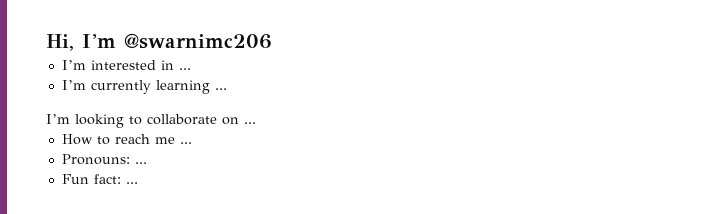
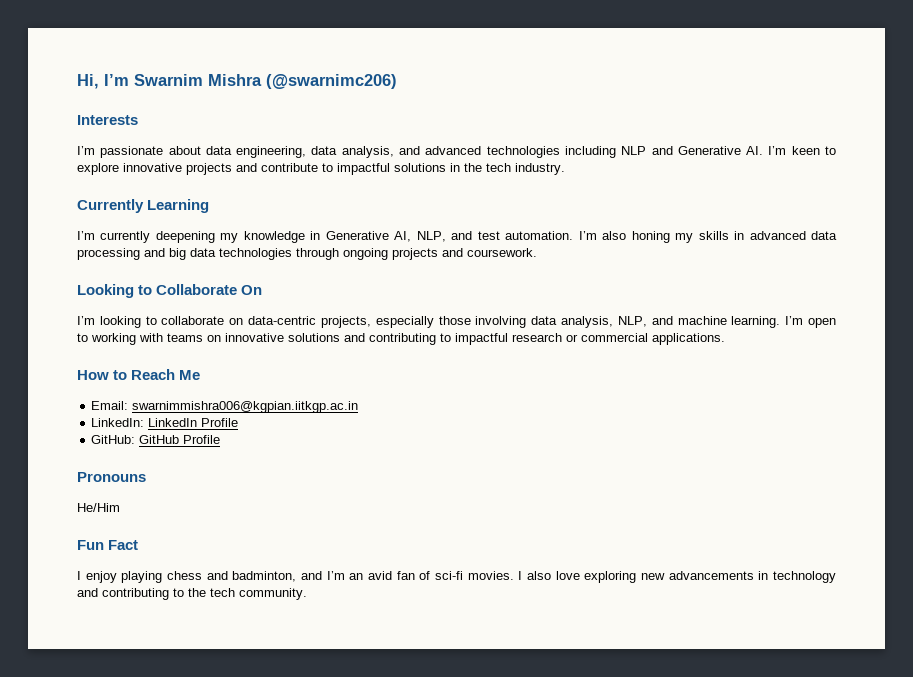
[124,33,272,49] [61,60,191,70] [61,80,227,94] @swarnimc206 // I’m interested in ... // I’m currently learning ... -> [134,74,397,89] [77,115,138,125] [77,146,836,158] [77,163,565,175] [77,199,210,213] [77,231,838,243] [77,248,537,260] [77,284,263,298] Swarnim Mishra (@swarnimc206) // Interests // I’m passionate about data engineering, data analysis, and advanced technologies including NLP and Generative AI. I’m keen to explore innovative projects and contribute to impactful solutions in the tech industry. // Currently Learning // I’m currently deepening my knowledge in Generative AI, NLP, and test automation. I’m also honing my skills in advanced data processing and big data technologies through ongoing projects and coursework. // Looking to Collaborate On
[244,122,256,124] [61,134,192,145] [61,154,147,165] [61,174,138,184] ... // How to reach me ... // Pronouns: ... // Fun fact: ... -> [248,316,837,328] [77,333,725,345] [77,369,201,380] [91,401,359,413] [91,418,239,427] [91,435,221,444] [77,472,146,482] [77,503,120,512] [77,540,139,550] [77,571,836,583] [77,588,307,600] data-centric projects, especially those involving data analysis, NLP, and machine learning. I’m open to working with teams on innovative solutions and contributing to impactful research or commercial applications. // How to Reach Me // Email: swarnimmishra006@kgpian.iitkgp.ac.in // LinkedIn: LinkedIn Profile // GitHub: GitHub Profile // Pronouns // He/Him // Fun Fact // I enjoy playing chess and badminton, and I’m an avid fan of sci-fi movies. I also love exploring new advancements in technology and contributing to the tech community.

